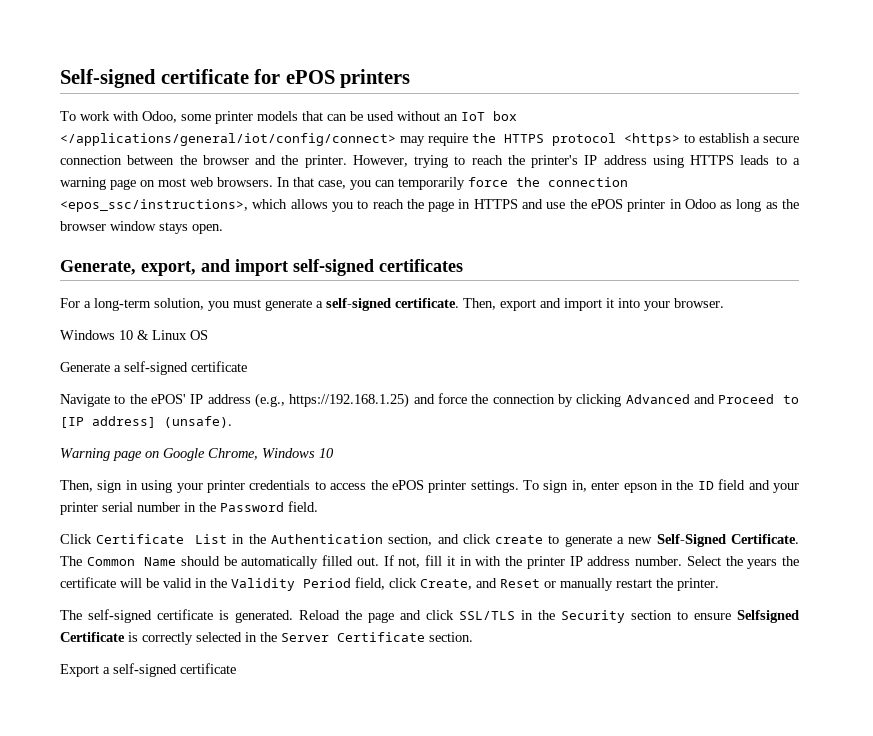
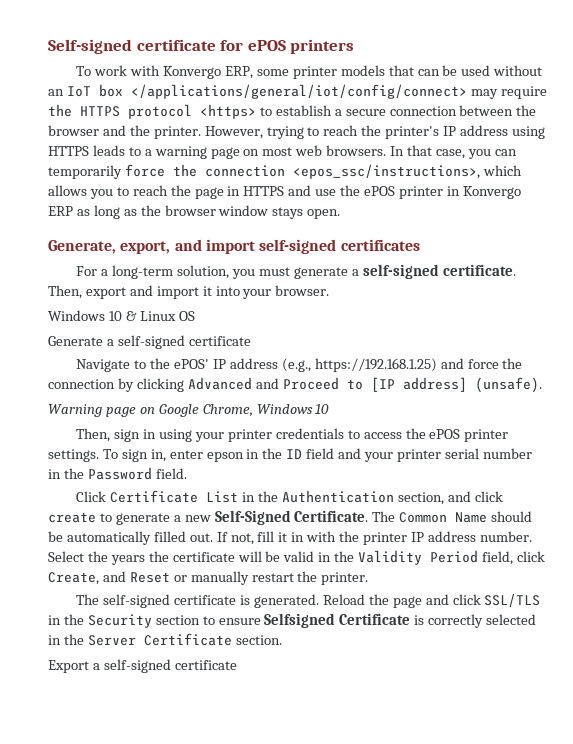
[142,111,177,123] Odoo, -> [163,66,253,79] Konvergo ERP,
[684,199,716,209] Odoo -> [462,186,521,199] [48,206,73,216] Konvergo ERP

